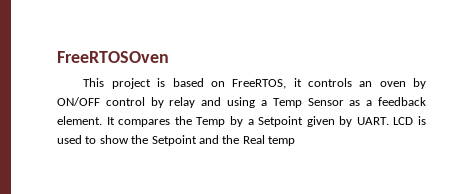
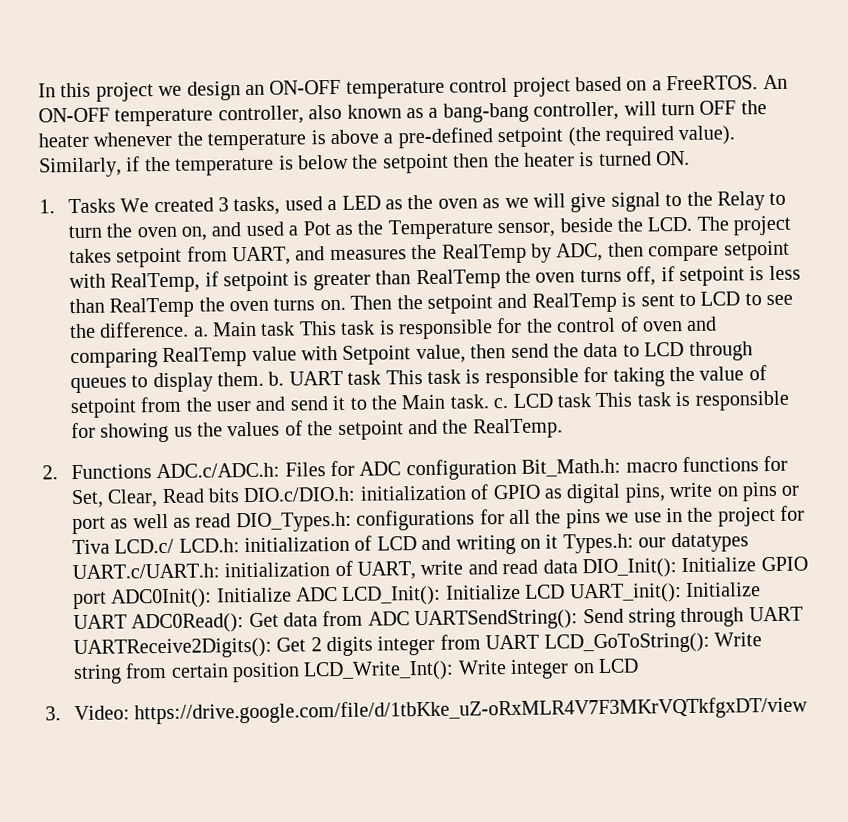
[57,51,169,63] [83,78,426,89] [57,97,426,108] [57,116,426,127] [57,135,295,146] FreeRTOSOven // This project is based on FreeRTOS, it controls an oven by ON/OFF control by relay and using a Temp Sensor as a feedback element. It compares the Temp by a Setpoint given by UART. LCD is used to show the Setpoint and the Real temp -> [38,74,788,102] [38,100,767,127] [38,125,736,151] [39,150,691,178] [39,191,787,216] [67,215,792,241] [68,240,790,268] [68,265,801,293] [68,291,794,318] [68,316,718,340] [69,341,753,369] [69,365,767,394] [69,390,790,419] [70,418,563,443] [42,455,789,481] [70,481,801,509] [71,505,806,535] [71,532,749,555] [71,556,808,580] [72,582,762,610] [72,606,803,634] [72,632,763,660] [72,658,640,685] [45,696,809,725] In this project we design an ON-OFF temperature control project based on a FreeRTOS. An ON-OFF temperature controller, also known as a bang-bang controller, will turn OFF the heater whenever the temperature is above a pre-defined setpoint (the required value). Similarly, if the temperature is below the setpoint then the heater is turned ON. // 1. Tasks We created 3 tasks, used a LED as the oven as we will give signal to the Relay to turn the oven on, and used a Pot as the Temperature sensor, beside the LCD. The project takes setpoint from UART, and measures the RealTemp by ADC, then compare setpoint with RealTemp, if setpoint is greater than RealTemp the oven turns off, if setpoint is less than RealTemp the oven turns on. Then the setpoint and RealTemp is sent to LCD to see the difference. a. Main task This task is responsible for the control of oven and comparing RealTemp value with Setpoint value, then send the data to LCD through queues to display them. b. UART task This task is responsible for taking the value of setpoint from the user and send it to the Main task. c. LCD task This task is responsible for showing us the values of the setpoint and the RealTemp. // 2. Functions ADC.c/ADC.h: Files for ADC configuration Bit_Math.h: macro functions for Set, Clear, Read bits DIO.c/DIO.h: initialization of GPIO as digital pins, write on pins or port as well as read DIO_Types.h: configurations for all the pins we use in the project for Tiva LCD.c/ LCD.h: initialization of LCD and writing on it Types.h: our datatypes UART.c/UART.h: initialization of UART, write and read data DIO_Init(): Initialize GPIO port ADC0Init(): Initialize ADC LCD_Init(): Initialize LCD UART_init(): Initialize UART ADC0Read(): Get data from ADC UARTSendString(): Send string through UART UARTReceive2Digits(): Get 2 digits integer from UART LCD_GoToString(): Write string from certain position LCD_Write_Int(): Write integer on LCD // 3. Video: https://drive.google.com/file/d/1tbKke_uZ-oRxMLR4V7F3MKrVQTkfgxDT/view

